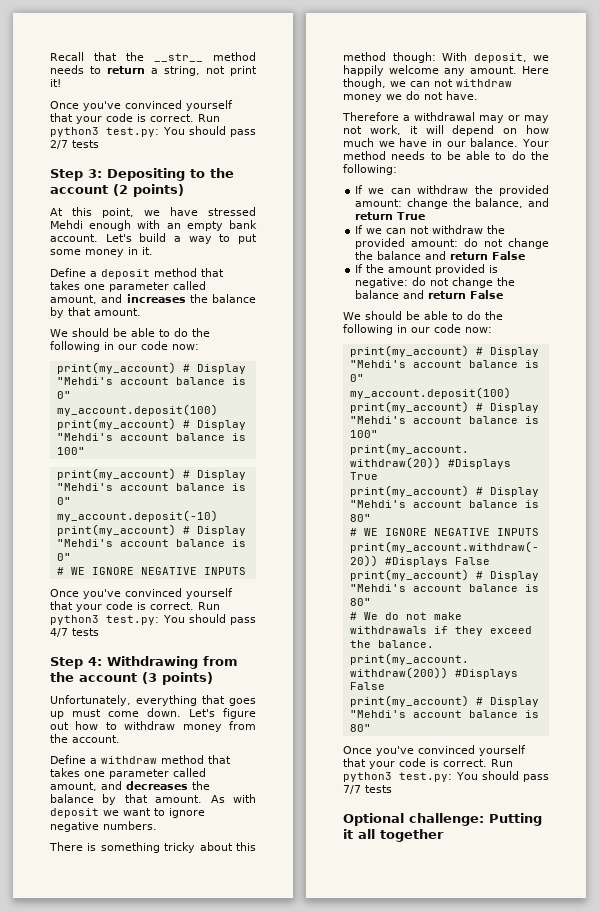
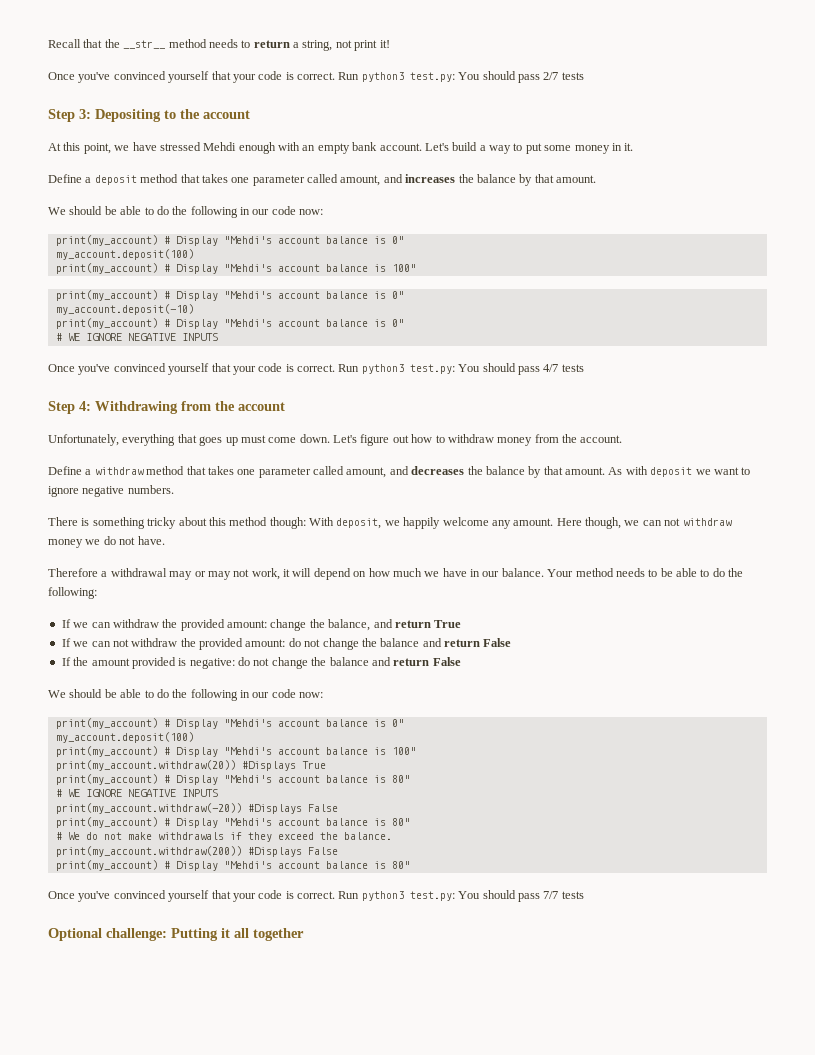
[113,184,184,197] (2 points) -> (250, 114) none
[142,672,213,685] (3 points) -> (285, 406) none

